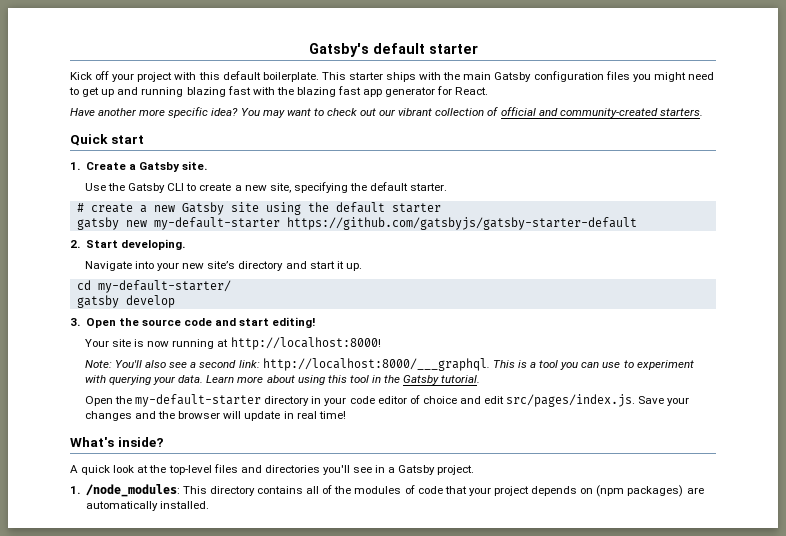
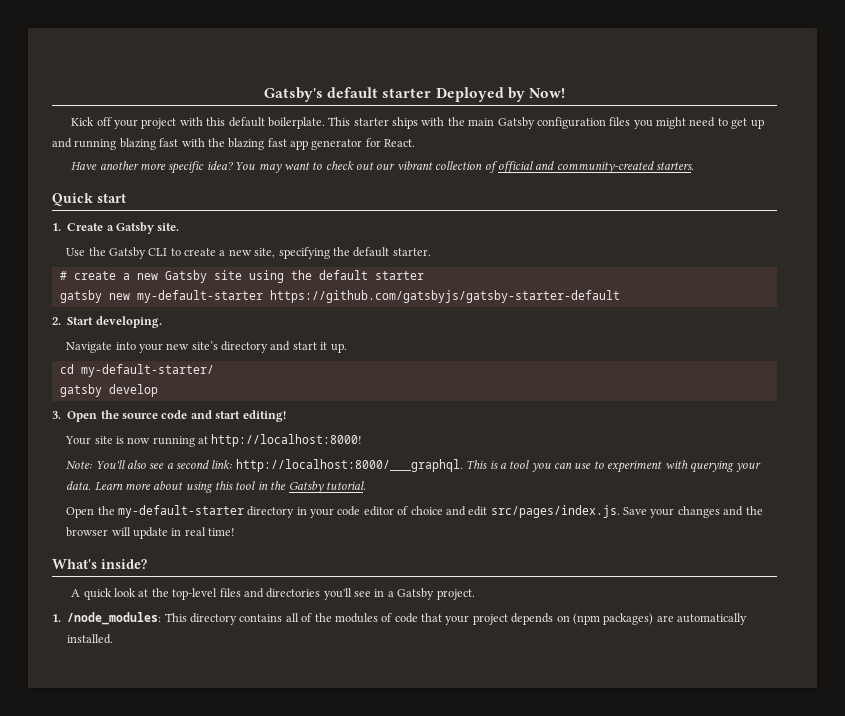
(478, 49) none -> [435,87,565,102] Deployed by Now!

